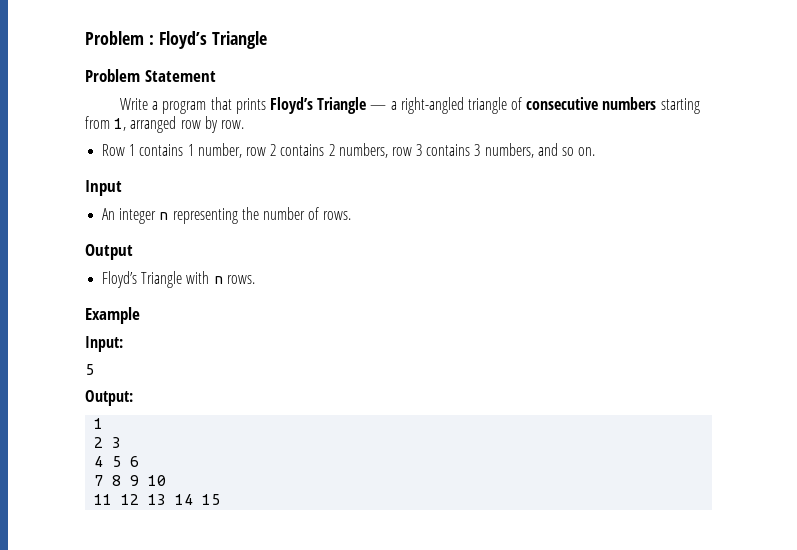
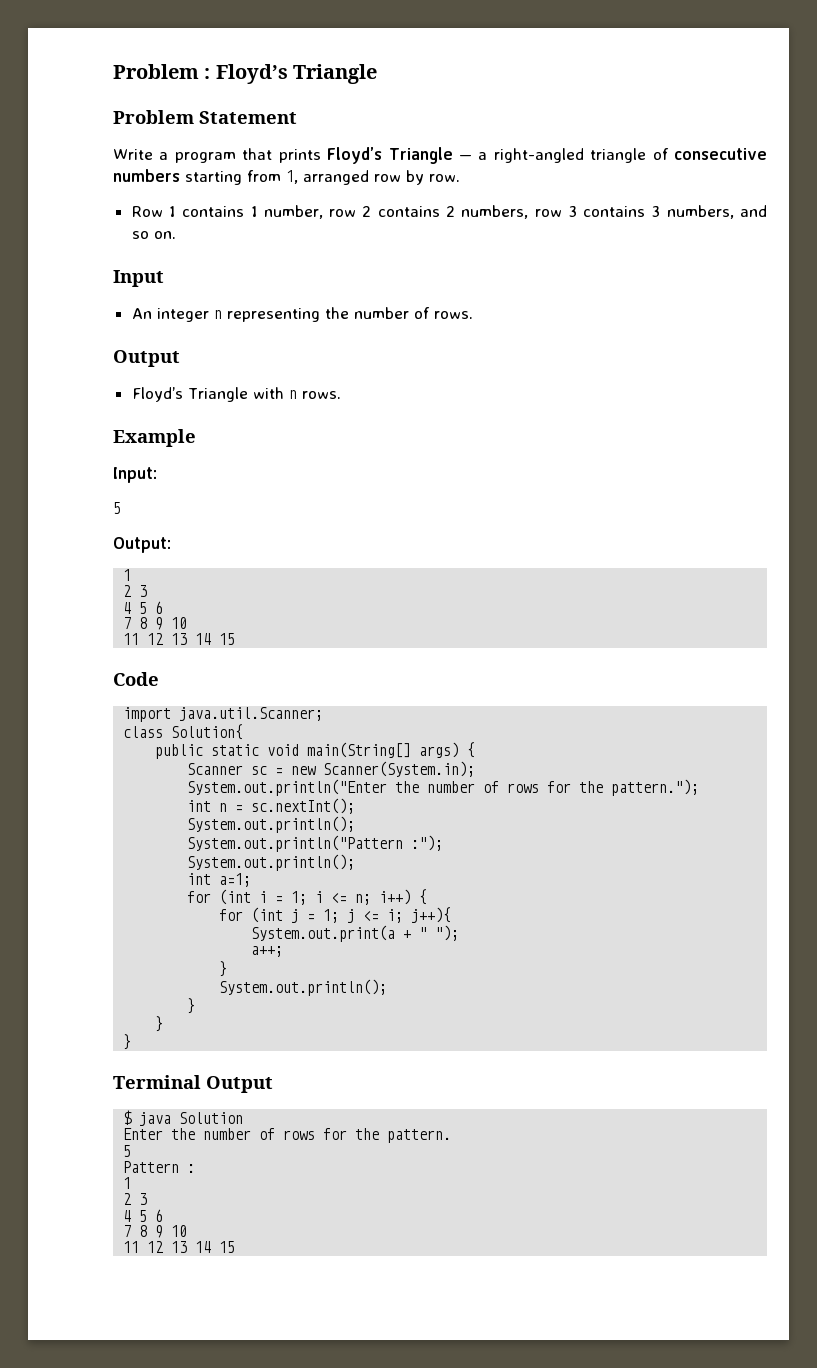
(221, 499) none -> [113,672,159,686] [123,707,324,722] [123,724,244,740] [155,742,476,759] [187,761,476,777] [187,779,700,796] [187,798,356,814] [187,816,356,833] [187,835,444,852] [187,854,356,871] [187,873,252,887] [187,889,428,905] [219,907,452,923] [251,925,460,942] [251,946,284,957] [219,961,228,977] [219,979,388,996] [187,998,196,1014] [155,1016,164,1032] [123,1034,132,1050] [113,1075,273,1093] [123,1110,244,1126] [123,1128,452,1143] [123,1145,132,1157] [123,1161,196,1173] [123,1177,132,1189] [123,1193,148,1205] [123,1209,164,1222] [123,1225,188,1238] [123,1241,236,1253] // Code // import java.util.Scanner; // class Solution{ // public static void main(String[] args) { // Scanner sc = new Scanner(System.in); // System.out.println("Enter the number of rows for the pattern."); // int n = sc.nextInt(); // System.out.println(); // System.out.println("Pattern :"); // System.out.println(); // int a=1; // for (int i = 1; i <= n; i++) { // for (int j = 1; j <= i; j++){ // System.out.print(a + " "); // a++; // } // System.out.println(); // } // } // } // Terminal Output // $ java Solution // Enter the number of rows for the pattern. // 5 // Pattern : // 1 // 2 3 // 4 5 6 // 7 8 9 10 // 11 12 13 14 15

